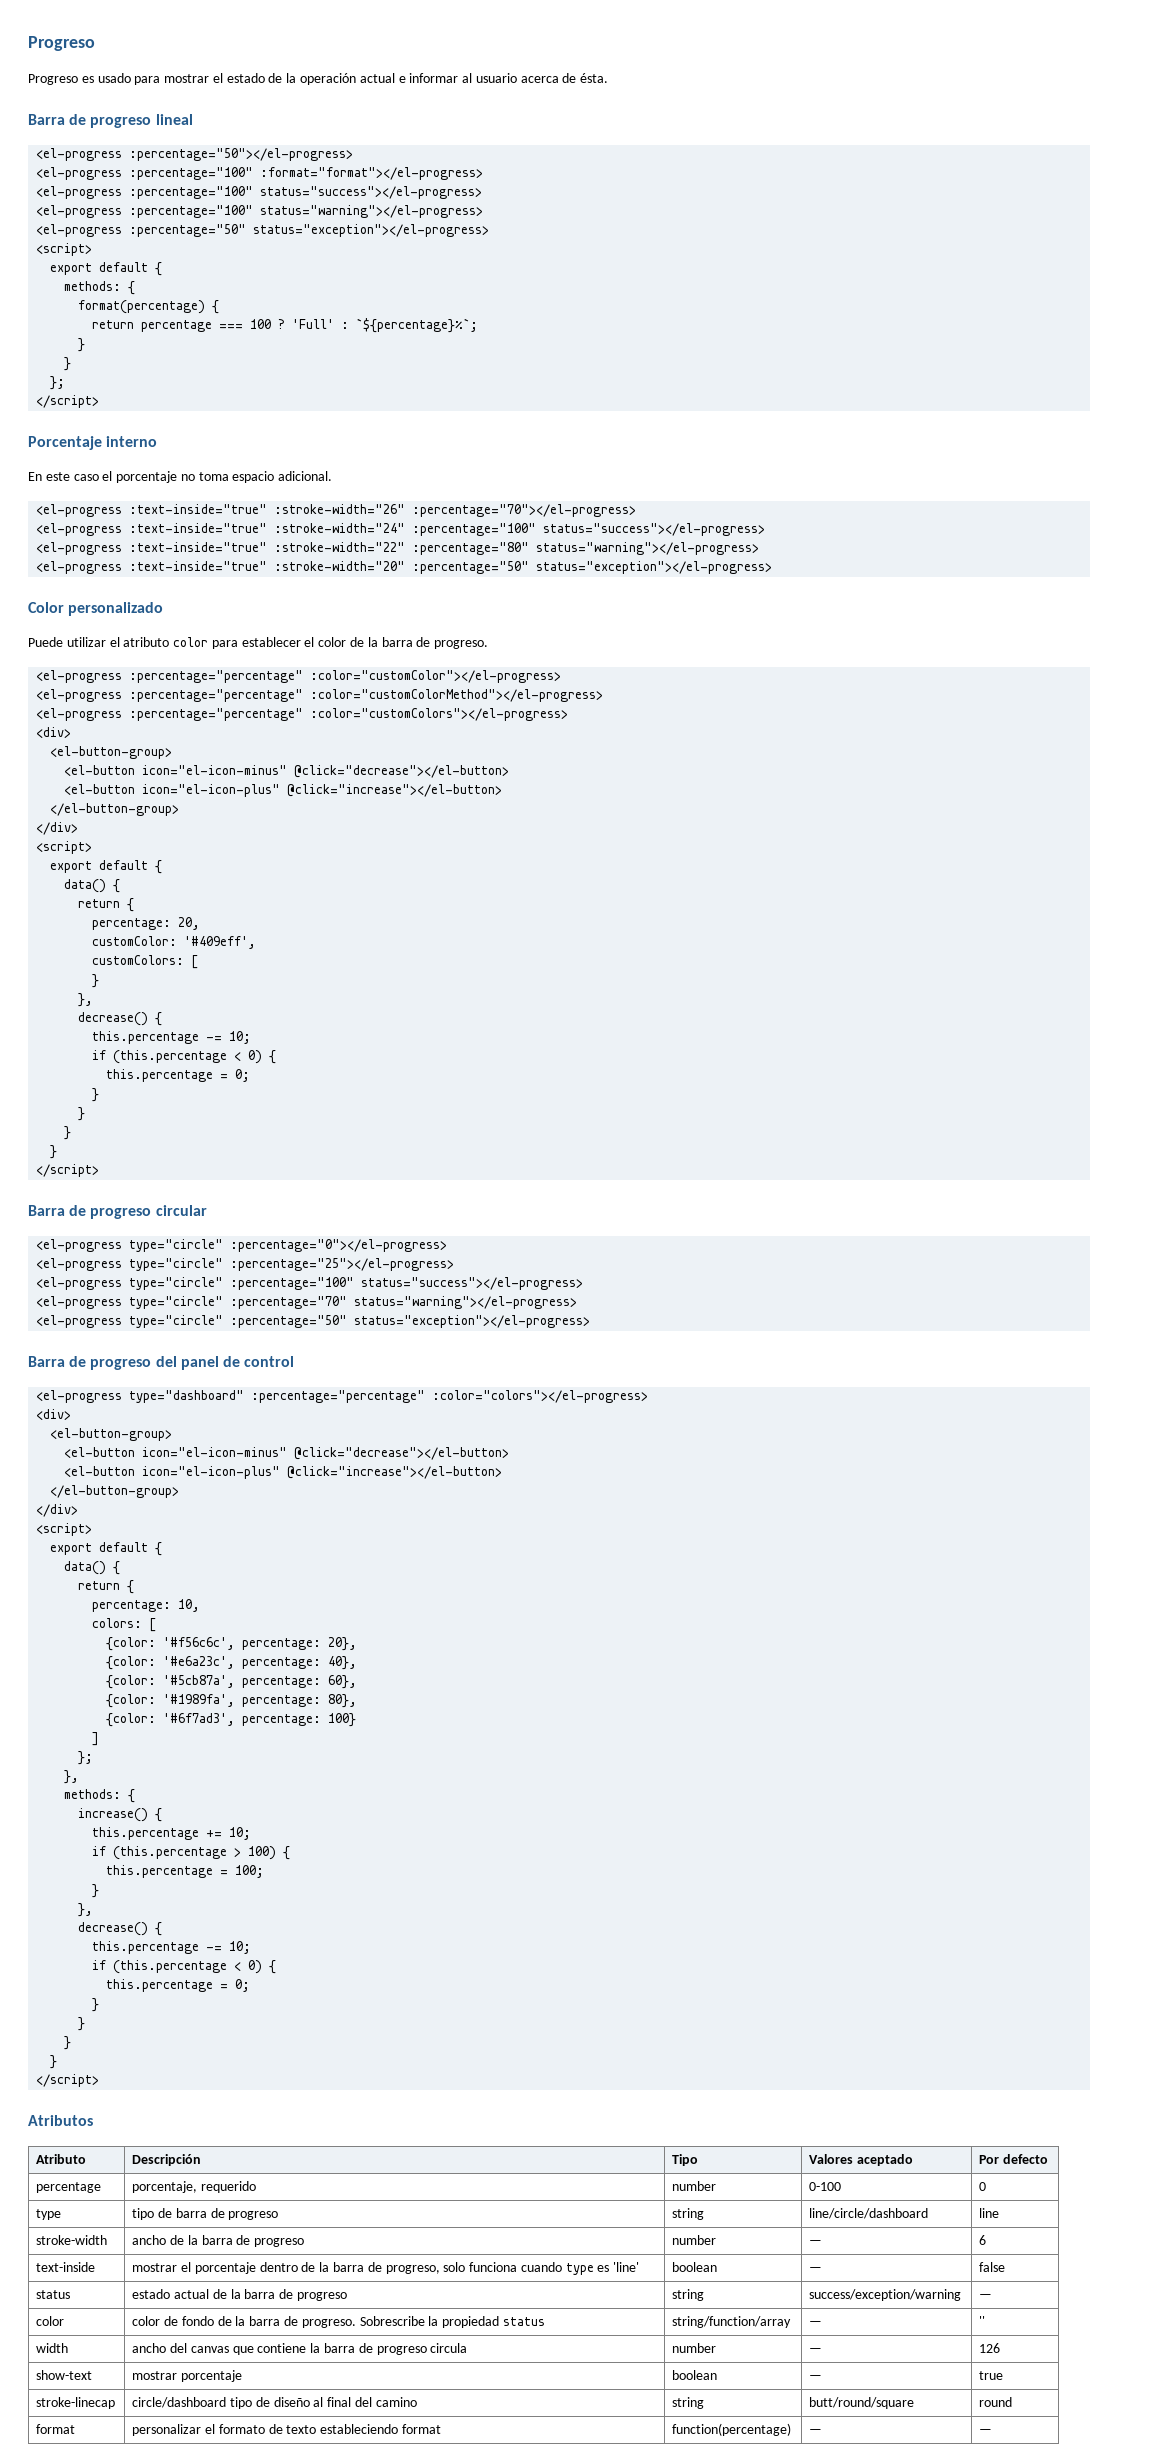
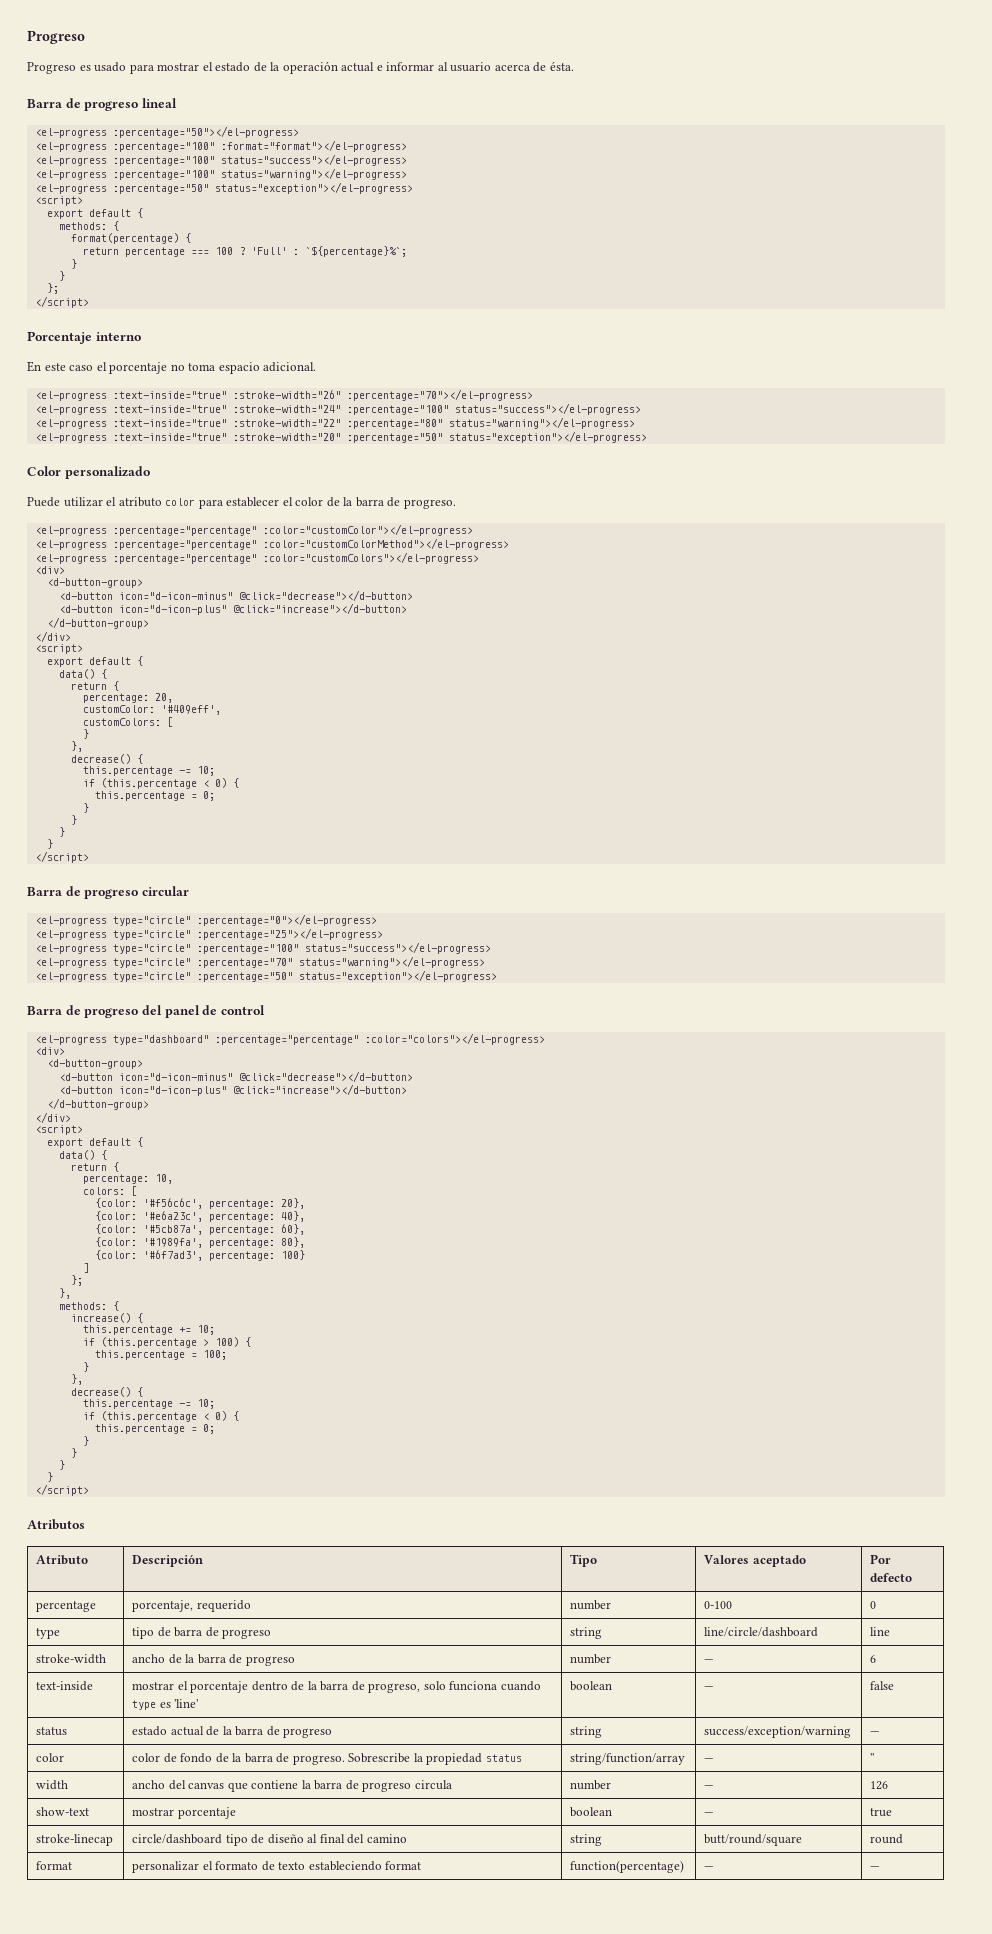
[50,746,173,759] [64,765,510,778] [64,784,503,797] [50,803,180,816] <el-button-group> // <el-button icon="el-icon-minus" @click="decrease"></el-button> // <el-button icon="el-icon-plus" @click="increase"></el-button> // </el-button-group> -> [46,578,143,588] [58,590,413,601] [58,603,407,615] [46,617,149,629] <d-button-group> // <d-button icon="d-icon-minus" @click="decrease"></d-button> // <d-button icon="d-icon-plus" @click="increase"></d-button> // </d-button-group>
[50,1428,173,1441] [64,1447,510,1460] [64,1466,503,1479] [50,1485,180,1498] <el-button-group> // <el-button icon="el-icon-minus" @click="decrease"></el-button> // <el-button icon="el-icon-plus" @click="increase"></el-button> // </el-button-group> -> [46,1059,143,1069] [58,1071,413,1082] [58,1084,407,1096] [46,1098,149,1110] <d-button-group> // <d-button icon="d-icon-minus" @click="decrease"></d-button> // <d-button icon="d-icon-plus" @click="increase"></d-button> // </d-button-group>

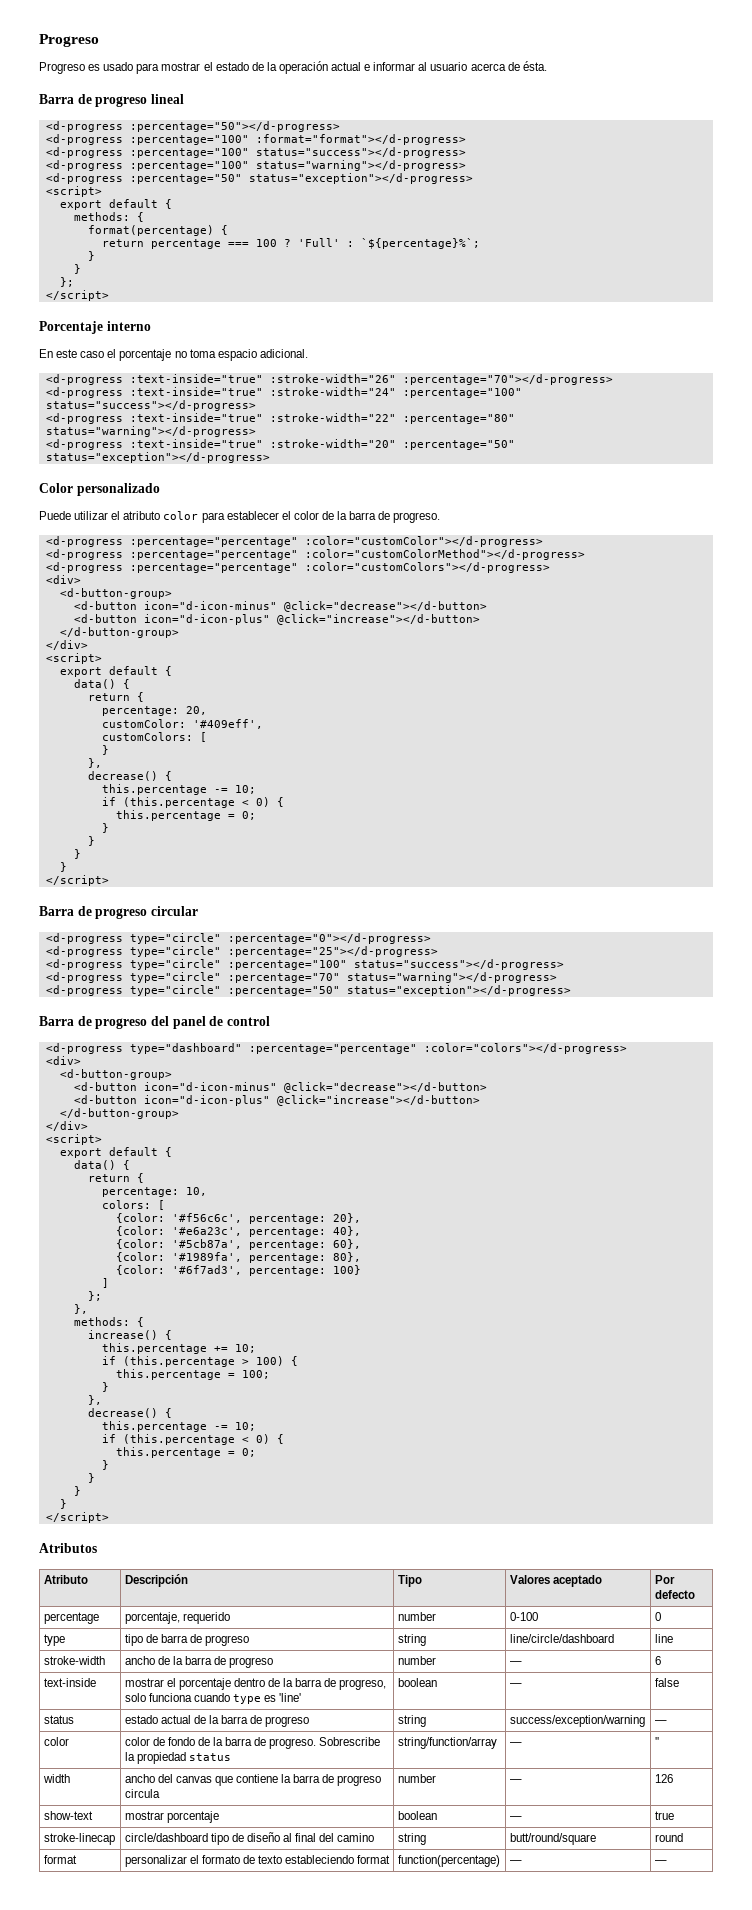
[34,126,299,138] [34,140,407,152] [34,154,407,166] [34,168,407,180] [34,182,413,194] <el-progress :percentage="50"></el-progress> // <el-progress :percentage="100" :format="format"></el-progress> // <el-progress :percentage="100" status="success"></el-progress> // <el-progress :percentage="100" status="warning"></el-progress> // <el-progress :percentage="50" status="exception"></el-progress> -> [45,121,340,132] [45,134,466,145] [45,147,466,158] [45,160,466,171] [45,173,473,184] <d-progress :percentage="50"></d-progress> // <d-progress :percentage="100" :format="format"></d-progress> // <d-progress :percentage="100" status="success"></d-progress> // <d-progress :percentage="100" status="warning"></d-progress> // <d-progress :percentage="50" status="exception"></d-progress>
[34,391,107,401] <el-progress -> [45,374,123,385] <d-progress
[346,389,533,401] [34,405,107,415] :percentage="70"></el-progress> // <el-progress -> [402,374,613,385] [45,387,123,398] :percentage="70"></d-progress> // <d-progress
[454,403,641,415] [34,419,107,429] status="success"></el-progress> // <el-progress -> [45,400,256,411] [45,413,123,424] status="success"></d-progress> // <d-progress
[448,417,635,429] [34,433,107,443] status="warning"></el-progress> // <el-progress -> [45,426,256,437] [45,439,123,450] status="warning"></d-progress> // <d-progress
[448,431,647,443] status="exception"></el-progress> -> [45,452,270,463] status="exception"></d-progress>
[34,524,473,536] [34,538,509,550] [34,552,479,564] <el-progress :percentage="percentage" :color="customColor"></el-progress> // <el-progress :percentage="percentage" :color="customColorMethod"></el-progress> // <el-progress :percentage="percentage" :color="customColors"></el-progress> -> [45,536,543,547] [45,549,585,560] [45,562,550,573] <d-progress :percentage="percentage" :color="customColor"></d-progress> // <d-progress :percentage="percentage" :color="customColorMethod"></d-progress> // <d-progress :percentage="percentage" :color="customColors"></d-progress>
[34,914,377,926] [34,928,383,940] [34,942,491,954] [34,956,485,968] [34,972,107,982] <el-progress type="circle" :percentage="0"></el-progress> // <el-progress type="circle" :percentage="25"></el-progress> // <el-progress type="circle" :percentage="100" status="success"></el-progress> // <el-progress type="circle" :percentage="70" status="warning"></el-progress> // <el-progress -> [45,933,431,944] [45,946,438,957] [45,959,564,970] [45,972,557,983] [45,985,123,996] <d-progress type="circle" :percentage="0"></d-progress> // <d-progress type="circle" :percentage="25"></d-progress> // <d-progress type="circle" :percentage="100" status="success"></d-progress> // <d-progress type="circle" :percentage="70" status="warning"></d-progress> // <d-progress
[298,970,497,982] status="exception"></el-progress> -> [346,985,571,996] status="exception"></d-progress>
[34,1035,107,1045] <el-progress -> [45,1043,123,1054] <d-progress
[364,1033,545,1045] :color="colors"></el-progress> -> [423,1043,627,1054] :color="colors"></d-progress>

